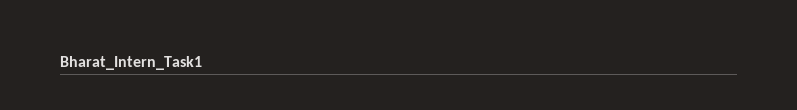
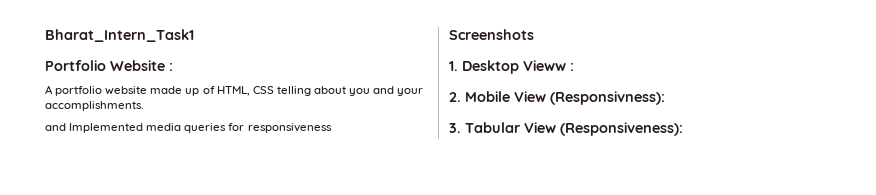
(202, 63) none -> [45,60,173,71] [45,85,424,96] [45,101,144,111] [45,123,332,133] [449,29,534,40] [449,60,574,74] [449,91,665,105] [449,122,683,136] // Portfolio Website : // A portfolio website made up of HTML, CSS telling about you and your accomplishments. // and Implemented media queries for responsiveness // Screenshots // 1. Desktop Vieww : // 2. Mobile View (Responsivness): // 3. Tabular View (Responsiveness):

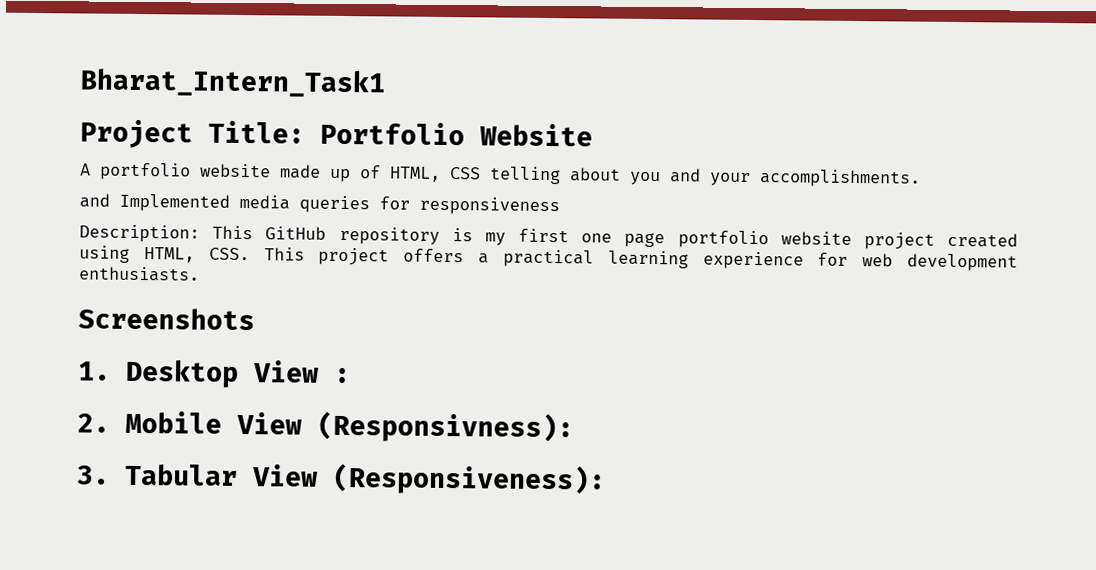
(194, 35) none -> [80,119,305,149] Project Title:
[169,63,173,71] : -> (593, 135) none
(332, 128) none -> [79,224,1018,250] [79,245,1019,272] [79,266,200,282] // Description: This GitHub repository is my first one page portfolio website project created using HTML, CSS. This project offers a practical learning experience for web development enthusiasts.
[523,60,566,71] Vieww -> [253,360,319,383] View

